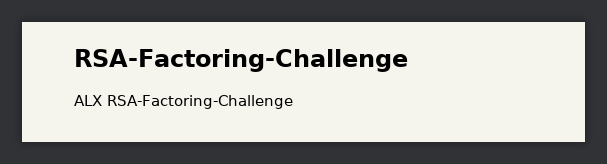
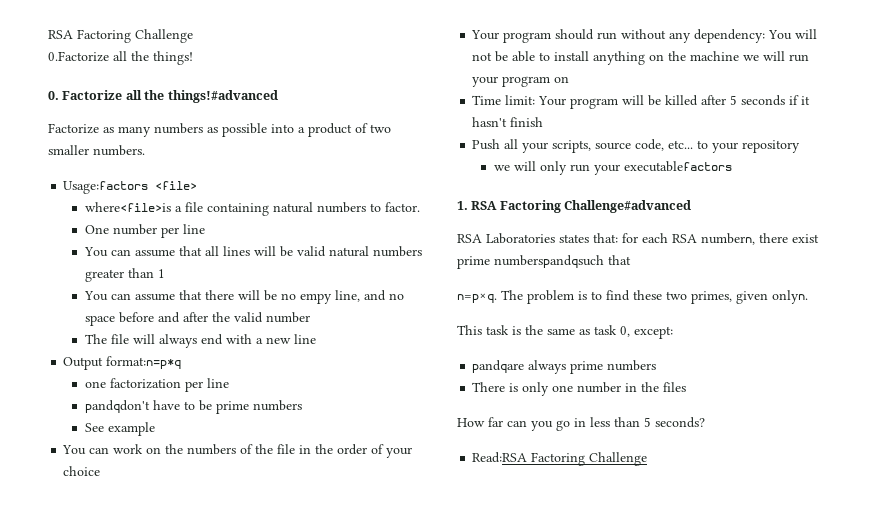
[74,49,408,72] [74,95,293,109] RSA-Factoring-Challenge // ALX RSA-Factoring-Challenge -> [48,29,193,43] [48,51,193,65] [48,90,278,103] [48,123,391,137] [48,145,145,156] [63,181,198,194] [84,202,420,216] [84,224,205,238] [83,246,422,257] [84,268,165,282] [83,290,404,304] [84,312,310,326] [84,334,316,348] [63,356,182,370] [84,378,229,392] [84,400,302,414] [84,422,155,436] [62,444,413,458] [63,466,101,476] [471,29,818,43] [472,51,810,65] [472,76,570,87] [472,95,811,109] [472,117,544,127] [472,139,801,153] [493,161,732,175] [457,200,692,213] [457,233,819,245] [457,255,631,269] [457,290,808,304] [457,325,673,339] [472,360,657,374] [472,382,687,396] [457,417,705,431] [472,452,648,466] RSA Factoring Challenge // 0.Factorize all the things! // 0. Factorize all the things!#advanced // Factorize as many numbers as possible into a product of two smaller numbers. // Usage:factors <file> // where<file>is a file containing natural numbers to factor. // One number per line // You can assume that all lines will be valid natural numbers greater than 1 // You can assume that there will be no empy line, and no space before and after the valid number // The file will always end with a new line // Output format:n=p*q // one factorization per line // pandqdon't have to be prime numbers // See example // You can work on the numbers of the file in the order of your choice // Your program should run without any dependency: You will not be able to install anything on the machine we will run your program on // Time limit: Your program will be killed after 5 seconds if it hasn't finish // Push all your scripts, source code, etc... to your repository // we will only run your executablefactors // 1. RSA Factoring Challenge#advanced // RSA Laboratories states that: for each RSA numbern, there exist prime numberspandqsuch that // n=p×q. The problem is to find these two primes, given onlyn. // This task is the same as task 0, except: // pandqare always prime numbers // There is only one number in the files // How far can you go in less than 5 seconds? // Read:RSA Factoring Challenge

